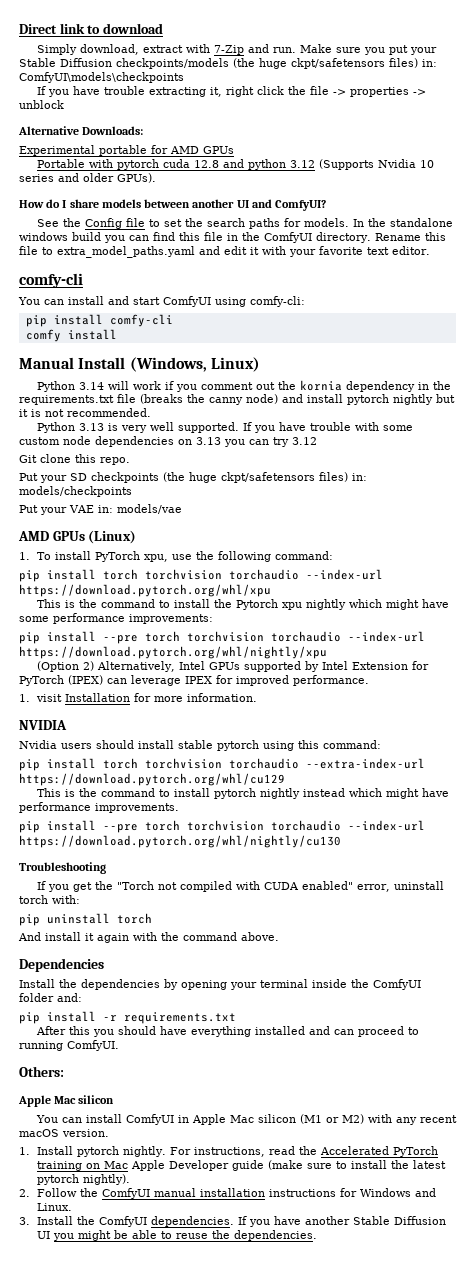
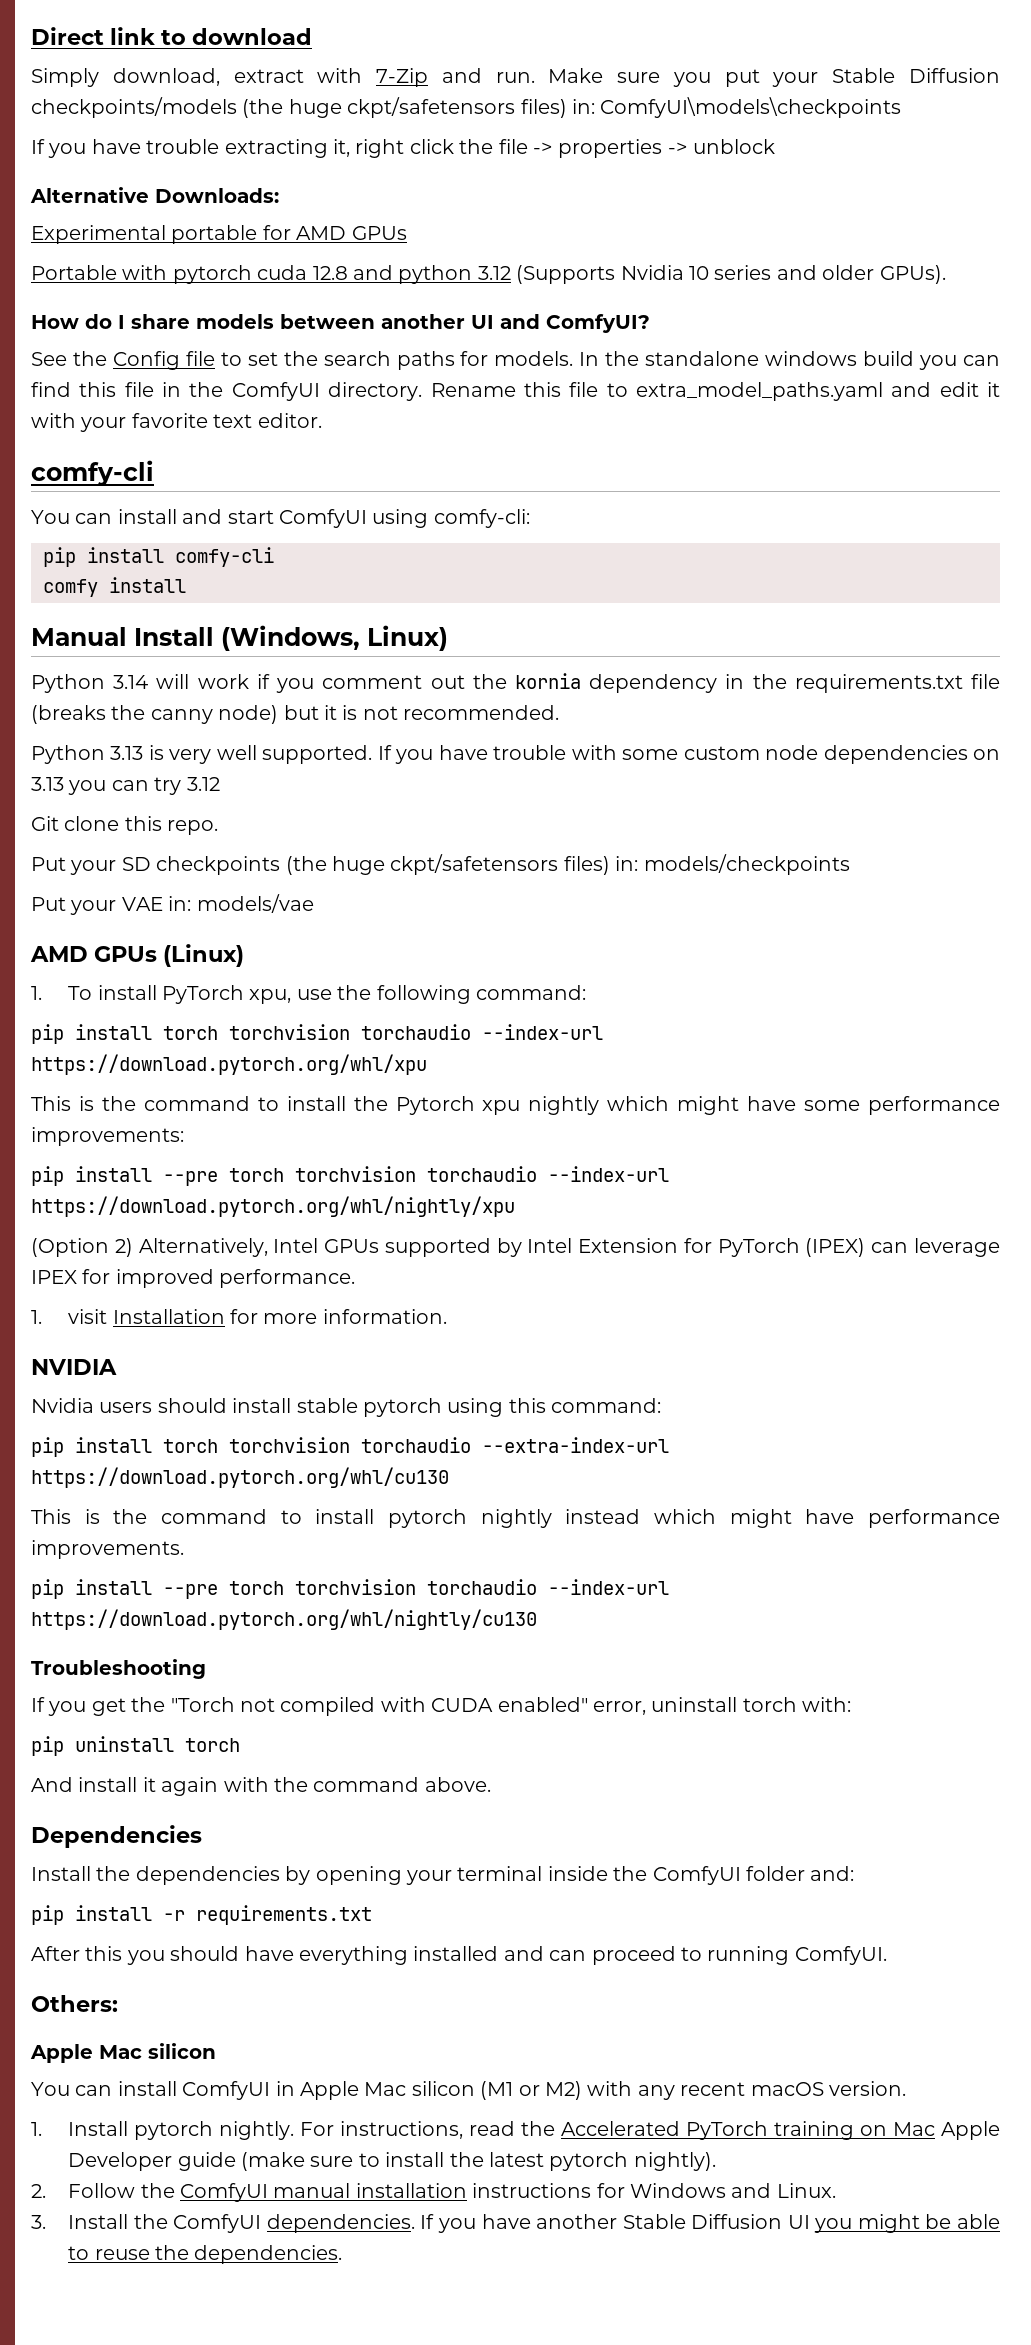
[282,394,433,405] and install pytorch nightly -> (279, 714) none
[19,773,285,786] https://download.pytorch.org/whl/cu129 -> [31,1467,449,1488] https://download.pytorch.org/whl/cu130

